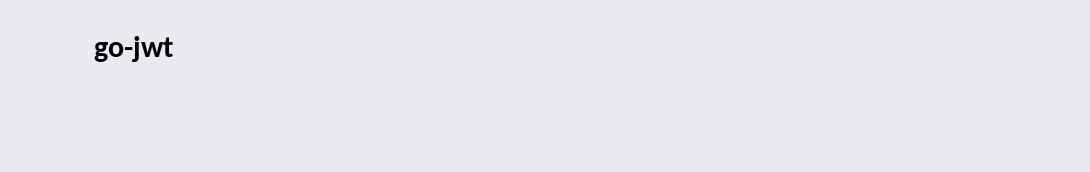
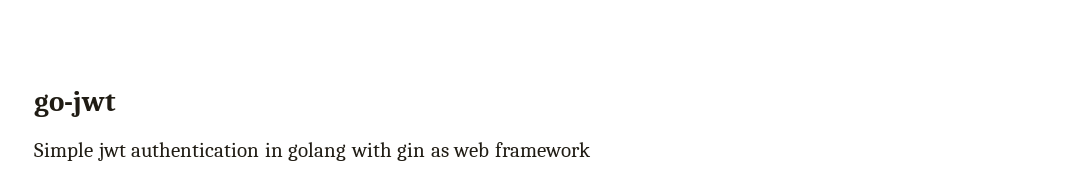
(173, 49) none -> [34,142,591,161] // Simple jwt authentication in golang with gin as web framework

